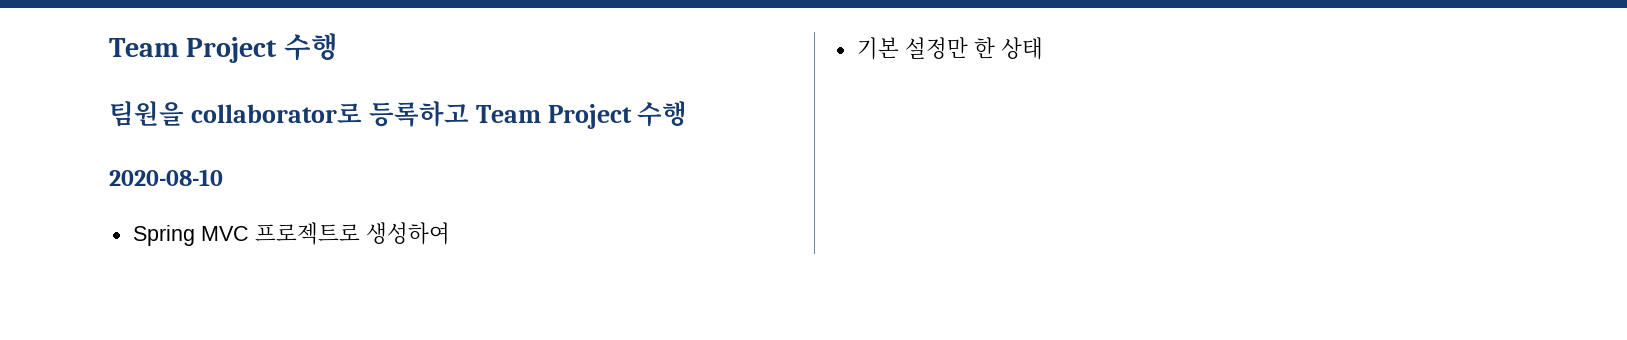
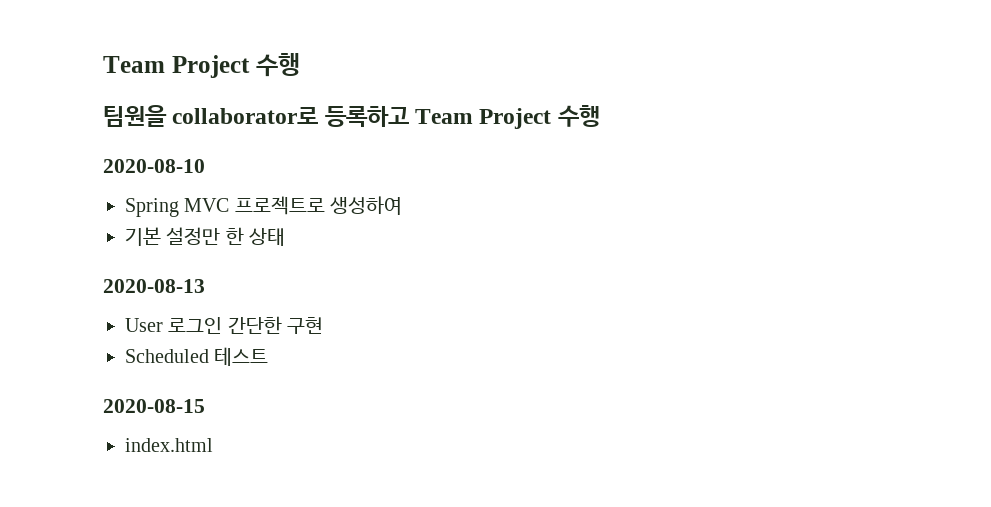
(1043, 48) none -> [103,279,205,293] [125,316,324,334] [125,347,269,366] [103,399,205,413] [125,438,213,452] // 2020-08-13 // User 로그인 간단한 구현 // Scheduled 테스트 // 2020-08-15 // index.html

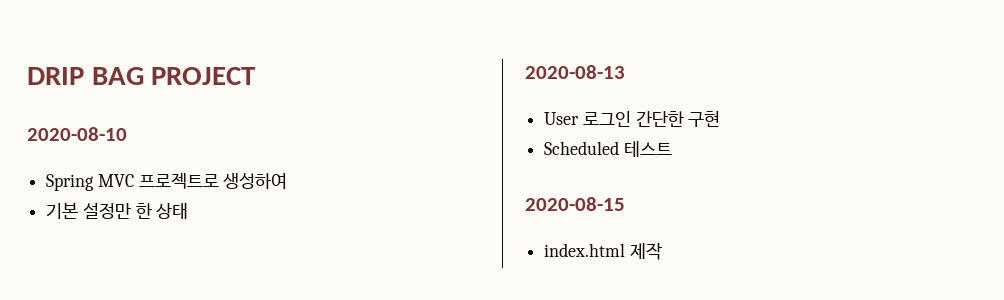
[103,53,300,78] [103,105,600,129] Team Project 수행 // 팀원을 collaborator로 등록하고 Team Project 수행 -> [27,67,257,85] DRIP BAG PROJECT
(213, 445) none -> [629,242,662,260] 제작

